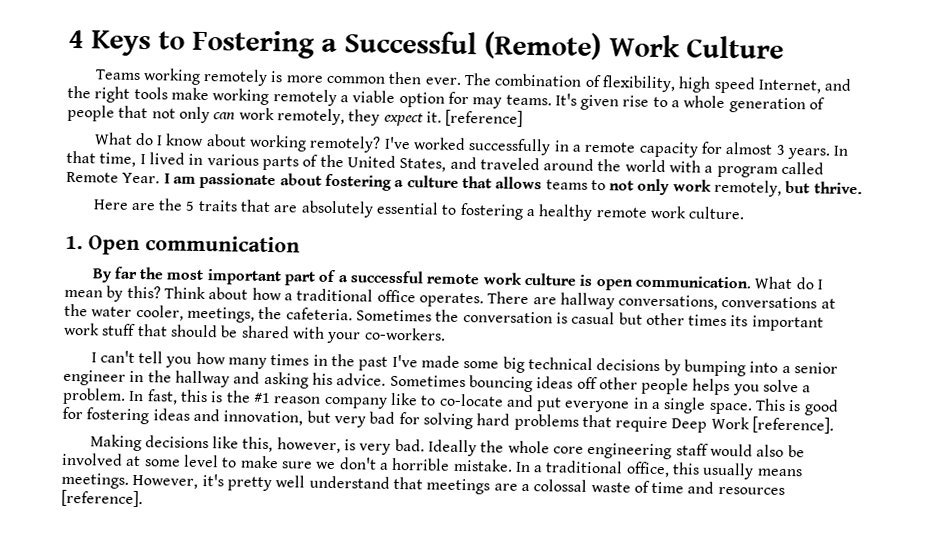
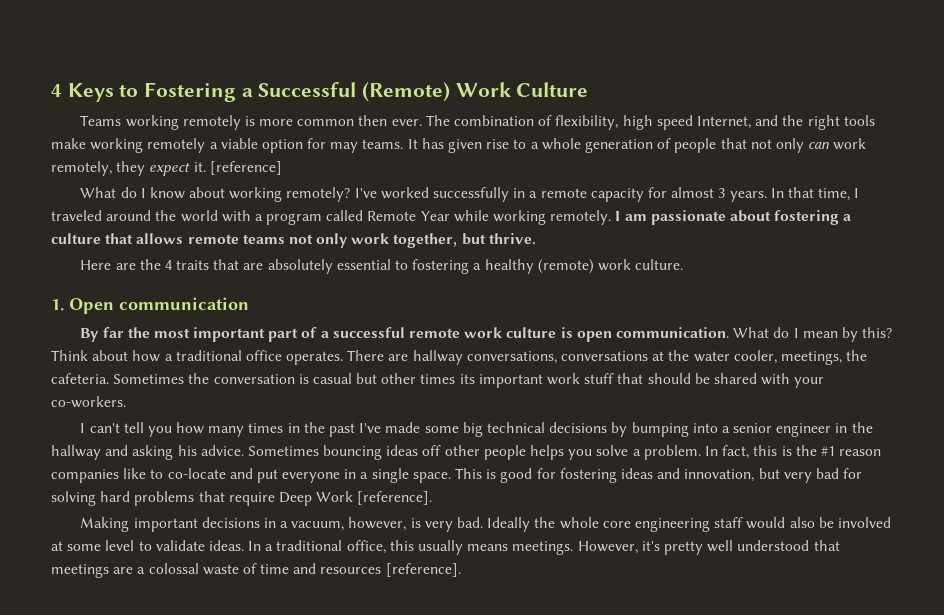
[554,93,577,106] It's -> [407,138,444,149] It has
[148,152,477,172] lived in various parts of the United States, and -> (860, 193) none
[122,172,161,184] Year. -> [420,210,612,225] Year while working remotely.
[545,179,606,191] teams to -> [187,234,285,244] remote teams
[714,179,783,197] remotely, -> [393,233,458,248] together,
[185,200,196,211] 5 -> [164,260,172,270] 4
[595,207,648,218] remote -> [537,259,594,274] (remote)
[146,389,178,405] fast, -> [722,445,750,459] fact,
[323,396,388,409] company -> [51,469,119,483] companies
[144,435,274,453] decisions like this, -> [133,517,345,532] important decisions in a vacuum,
[239,455,513,472] make sure we don't a horrible mistake. -> [155,540,244,551] validate ideas.
[308,475,390,489] understand -> [737,540,810,551] understood

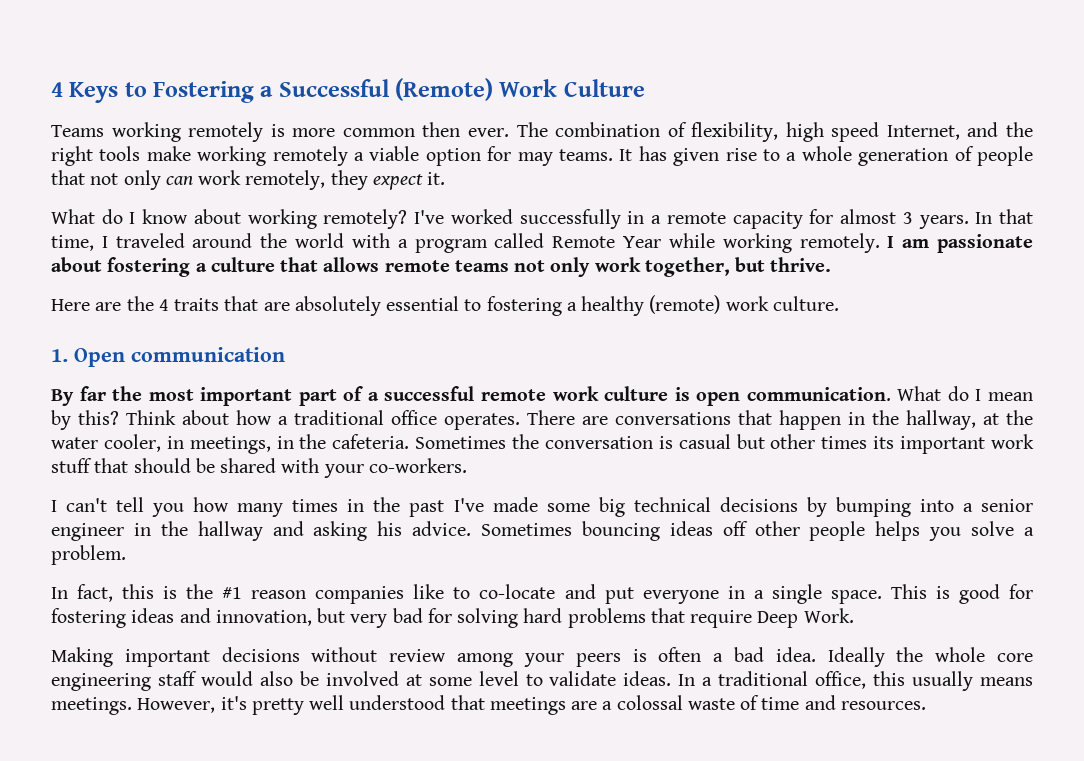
[209,161,282,175] [reference] -> (446, 178) none
[412,350,649,365] hallway conversations, conversations -> [615,410,976,430] conversations that happen in the hallway,
[780,351,842,365] meetings, -> [166,436,294,454] in meetings, in
(701, 452) none -> (126, 555) //
[316,491,433,505] Work [reference]. -> [803,608,854,623] Work.
[263,517,484,532] in a vacuum, however, is very bad. -> [311,647,816,667] without review among your peers is often a bad idea.
[320,563,461,577] resources [reference]. -> [840,701,926,710] resources.

